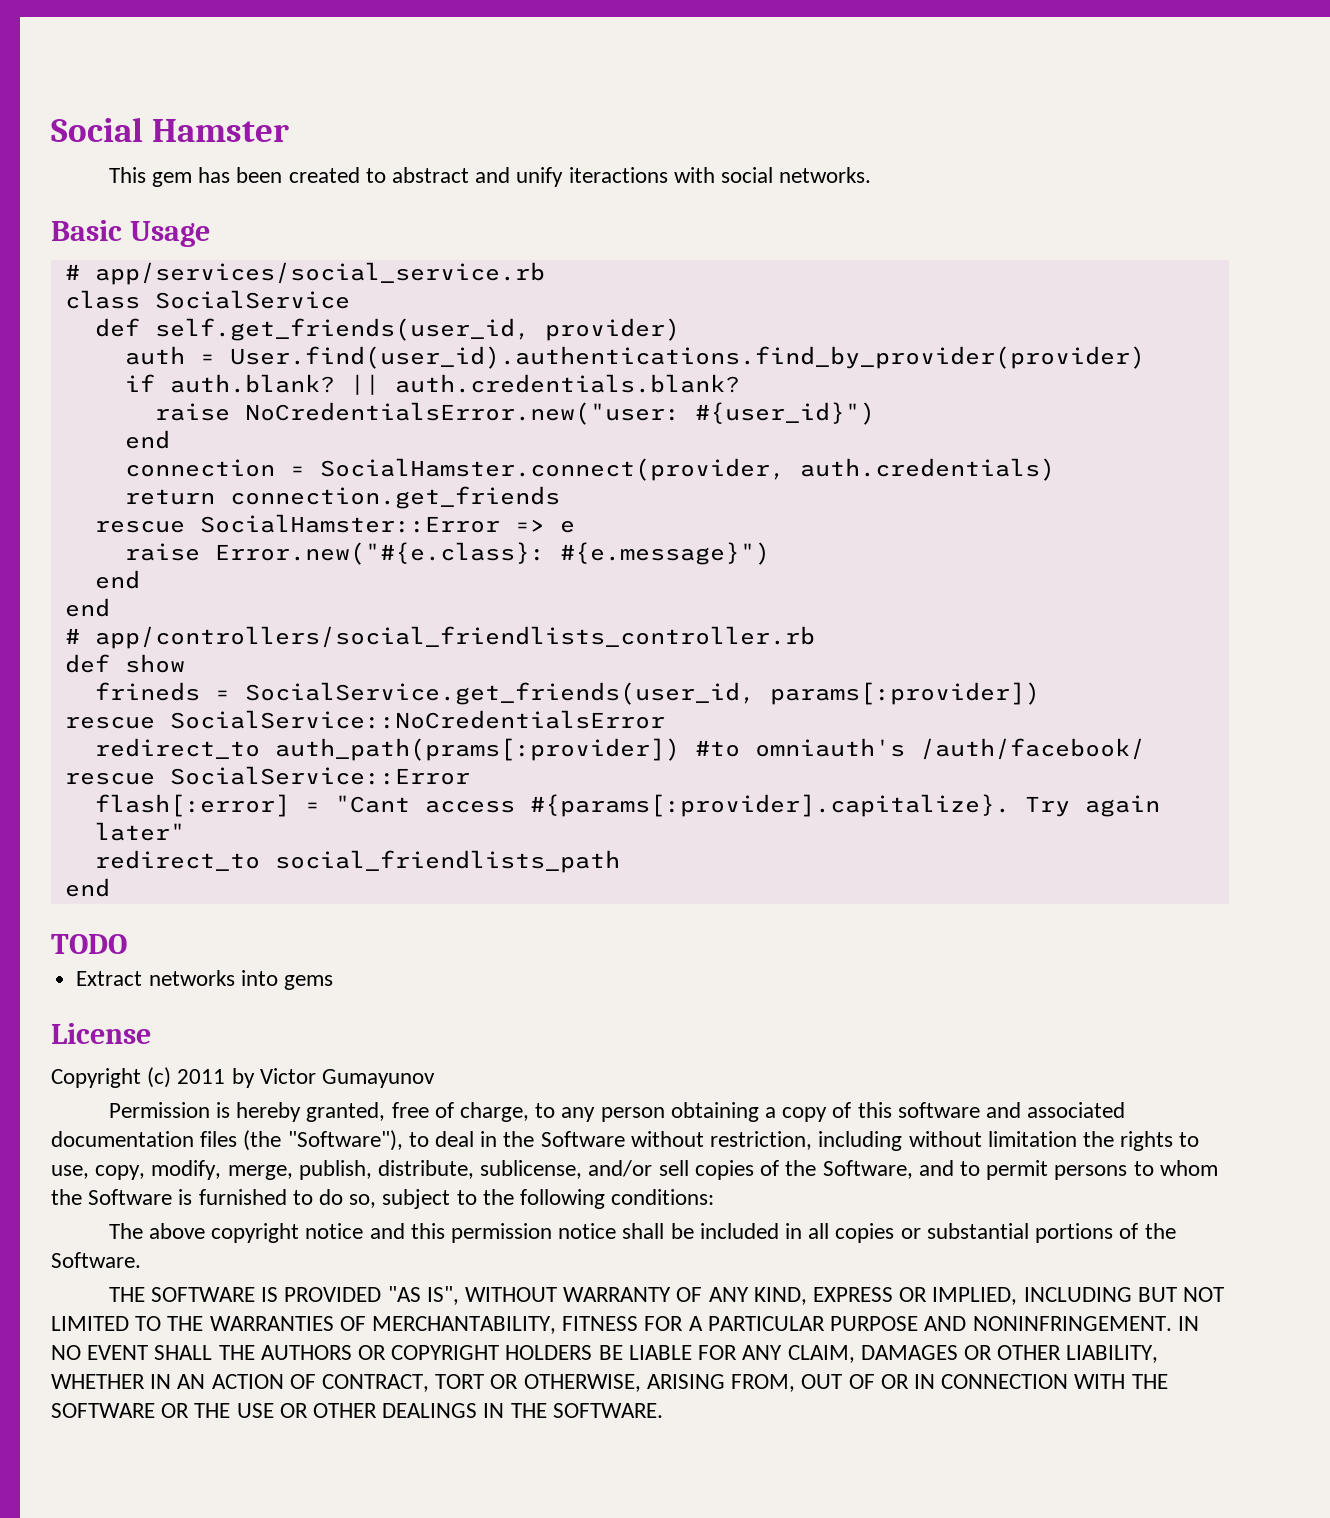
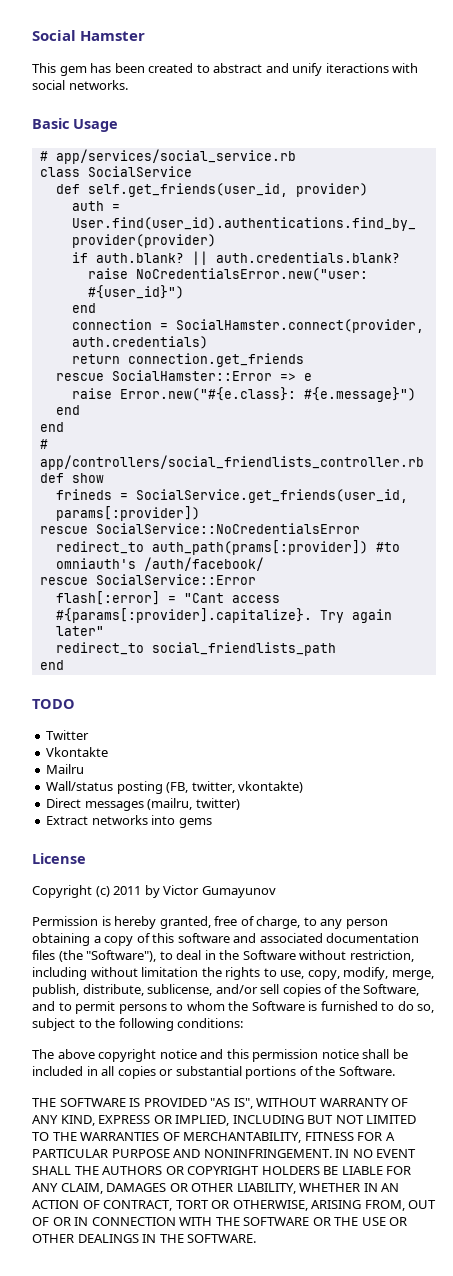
(127, 944) none -> [46,730,90,740] [46,747,109,757] [46,764,85,774] [46,781,304,794] [46,798,240,811] // Twitter // Vkontakte // Mailru // Wall/status posting (FB, twitter, vkontakte) // Direct messages (mailru, twitter)

